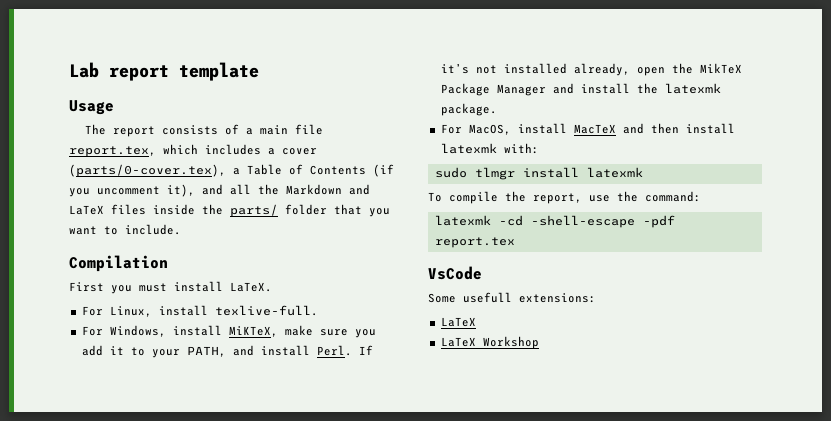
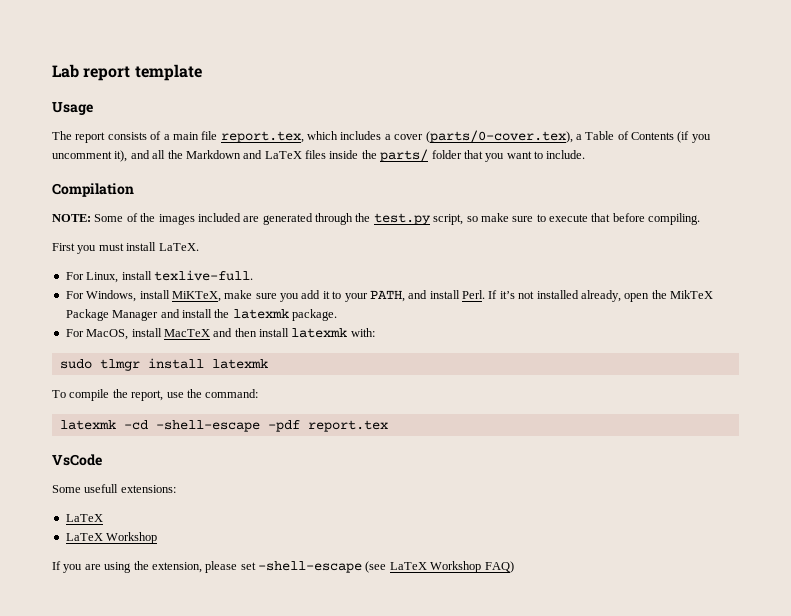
(168, 263) none -> [52,213,701,225] // NOTE: Some of the images included are generated through the test.py script, so make sure to execute that before compiling.
(539, 342) none -> [52,561,514,573] // If you are using the extension, please set -shell-escape (see LaTeX Workshop FAQ)

